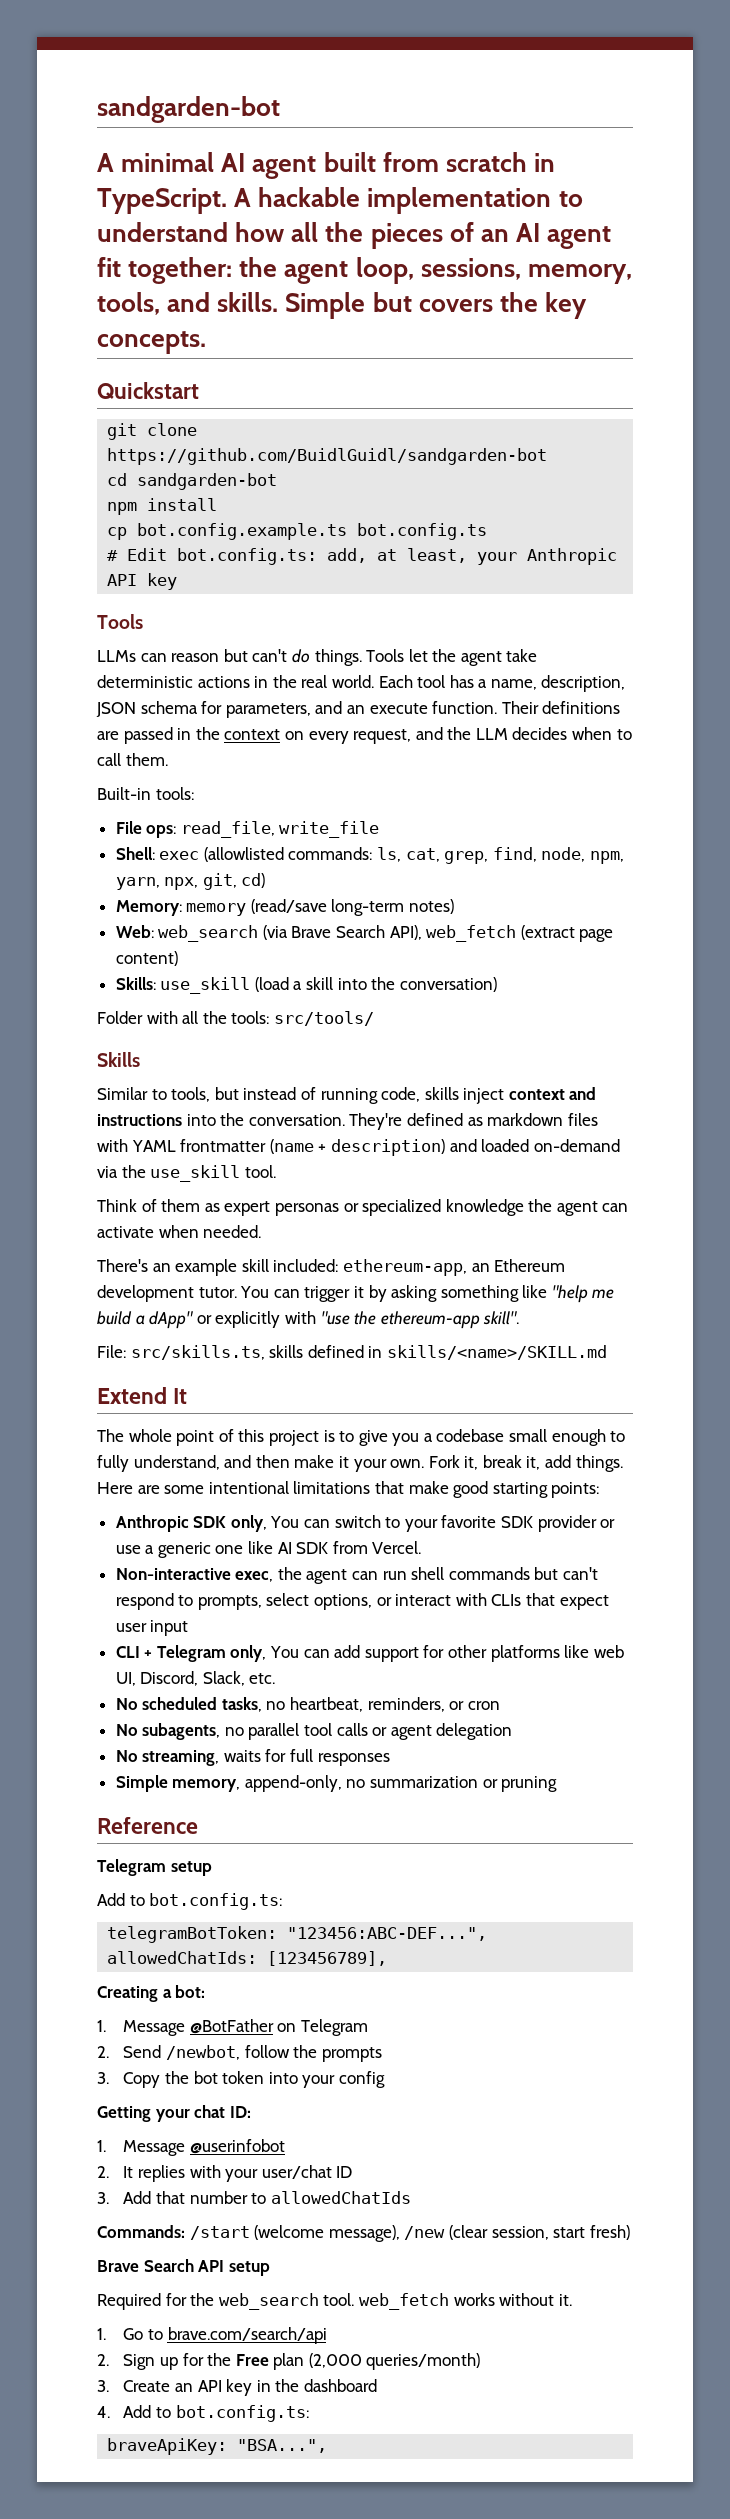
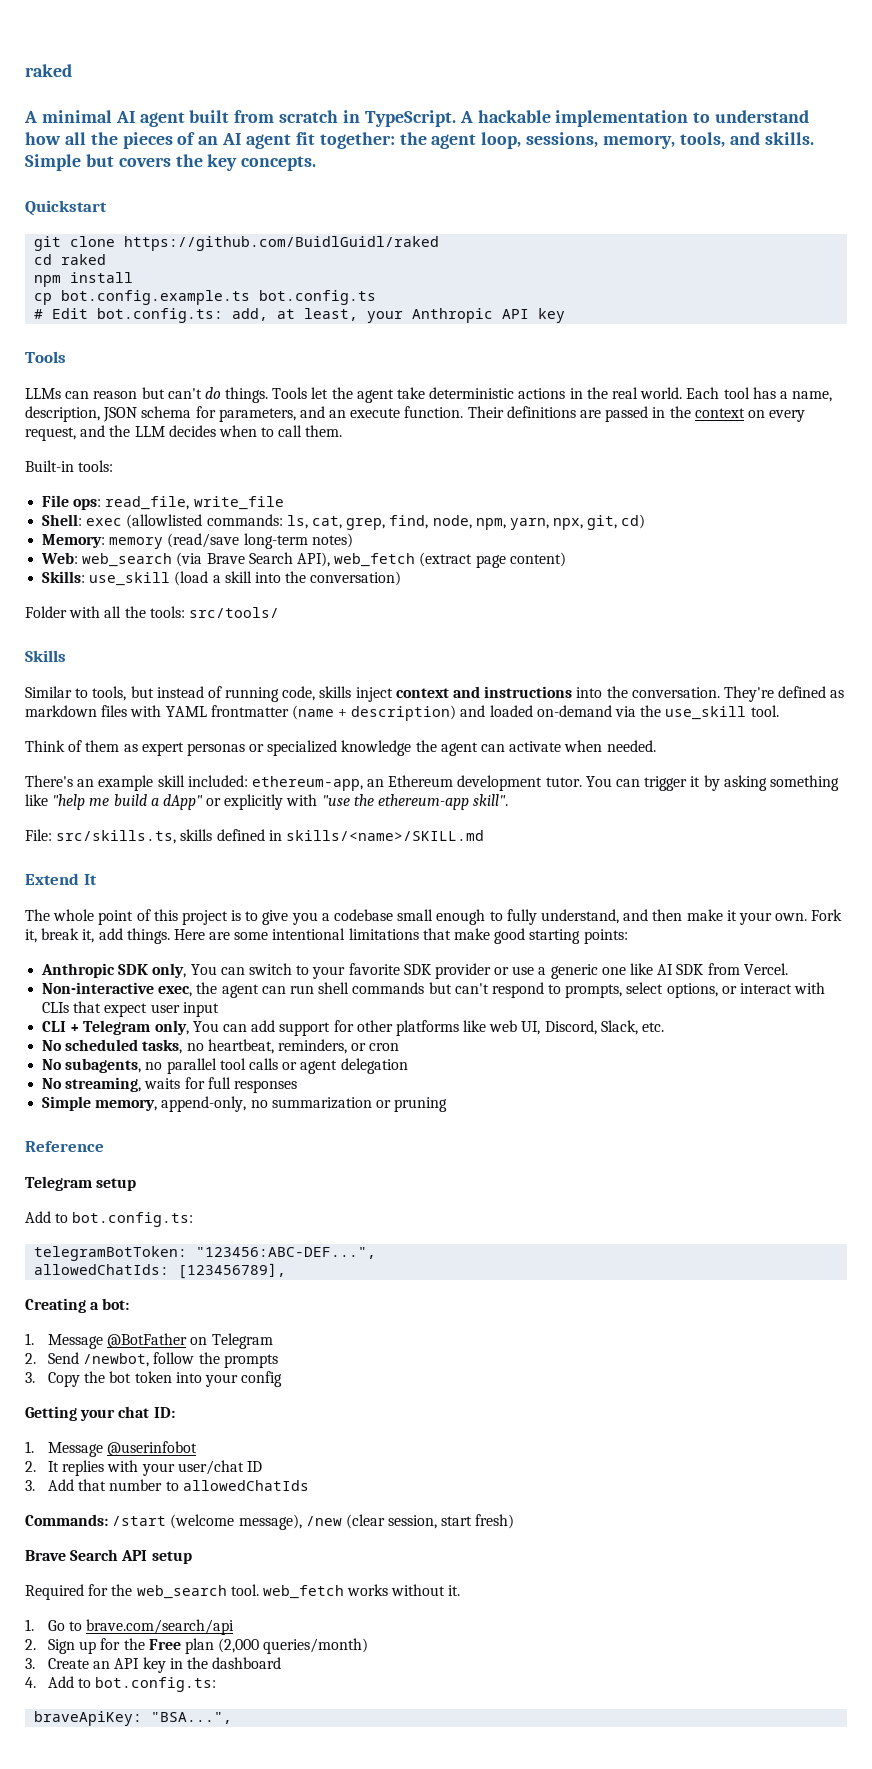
[97,96,280,123] sandgarden-bot -> [25,64,72,77] raked
[107,448,548,465] https://github.com/BuidlGuidl/sandgarden-bot -> [124,236,440,251] https://github.com/BuidlGuidl/raked
[137,473,278,490] sandgarden-bot -> [61,254,107,265] raked

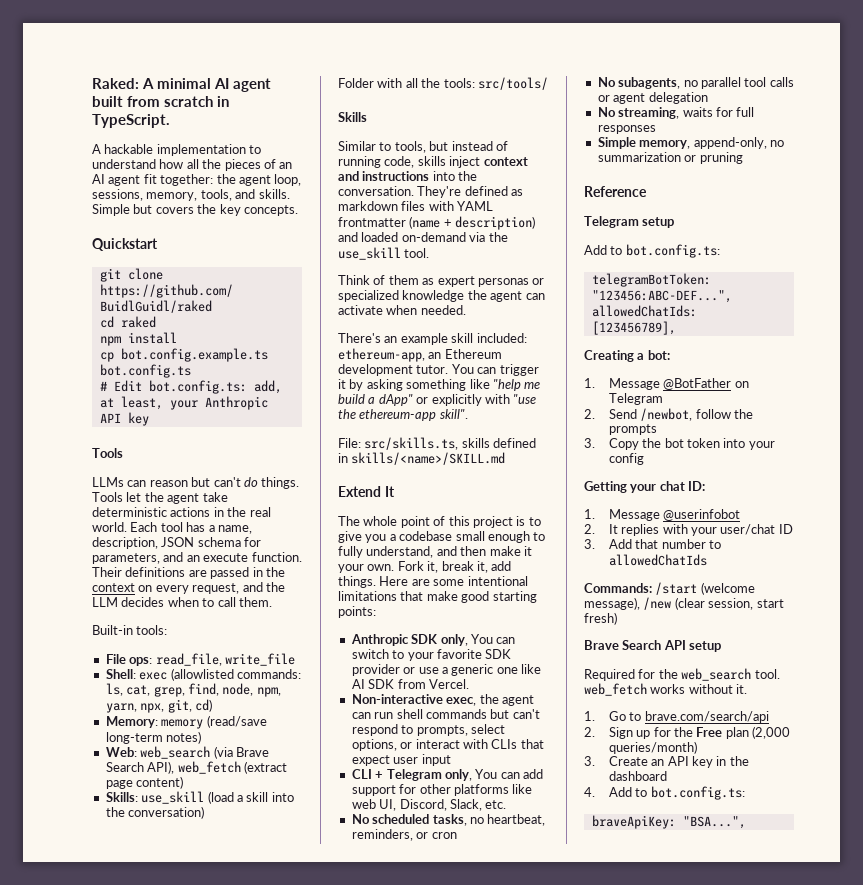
[25,64,72,77] raked // -> [92,78,139,89] Raked:
(456, 118) none -> (170, 121) //

